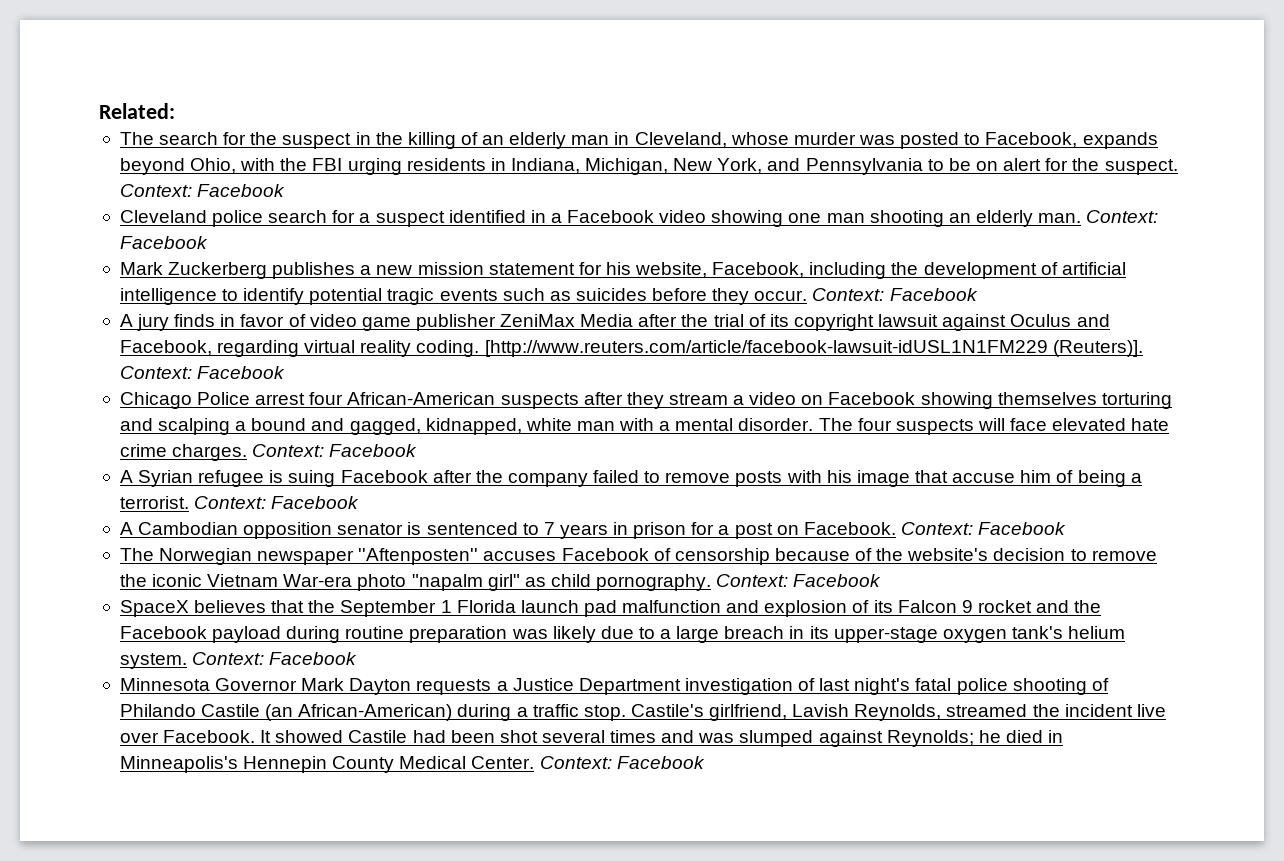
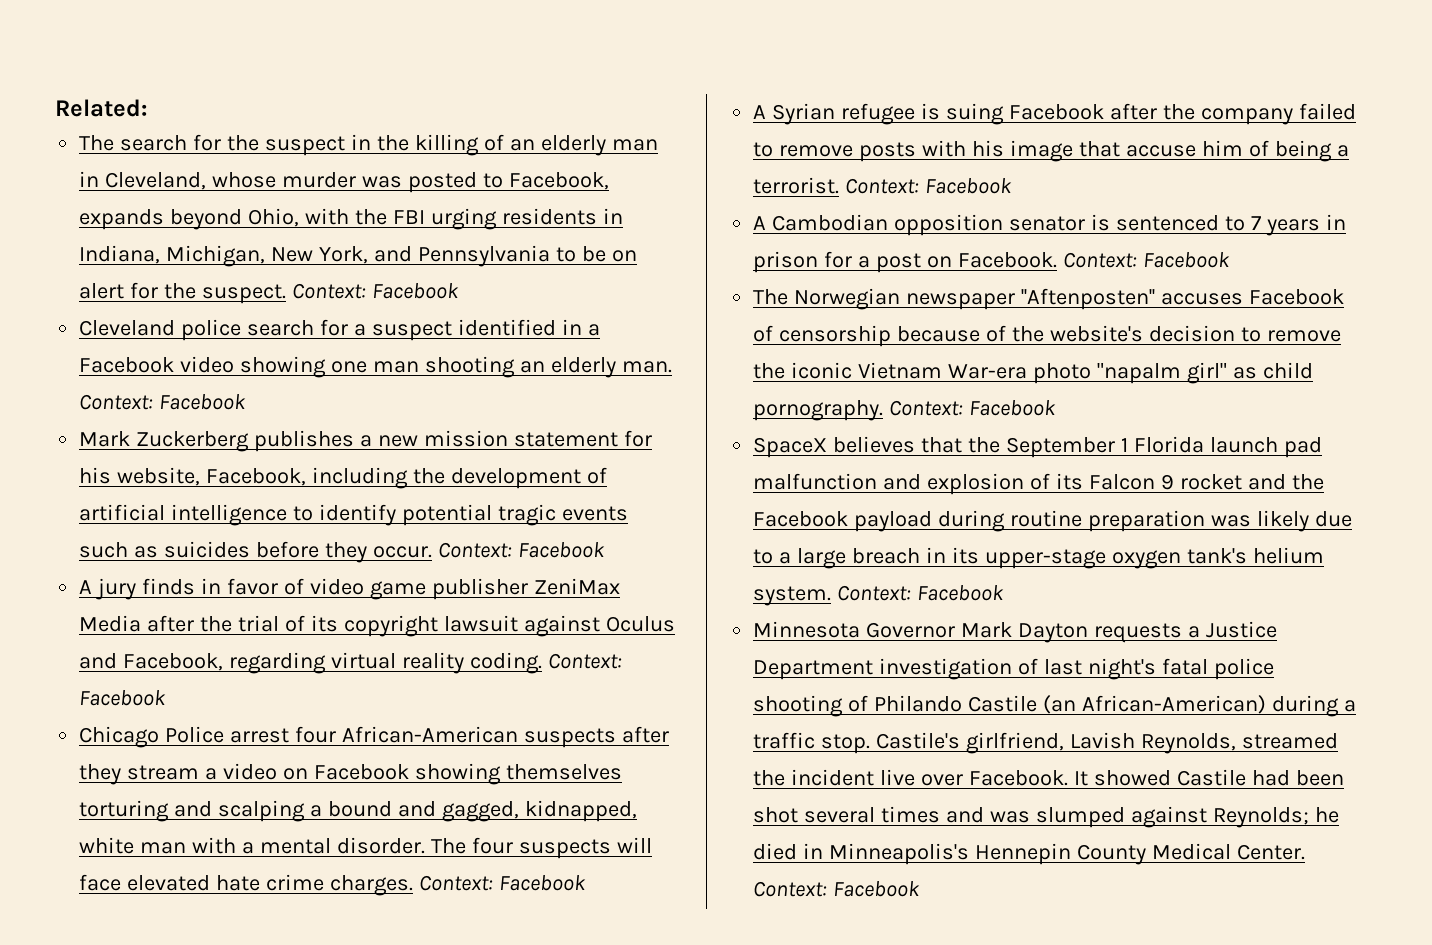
[484,340,1143,357] [http://www.reuters.com/article/facebook-lawsuit-idUSL1N1FM229 (Reuters)]. -> (542, 663) none

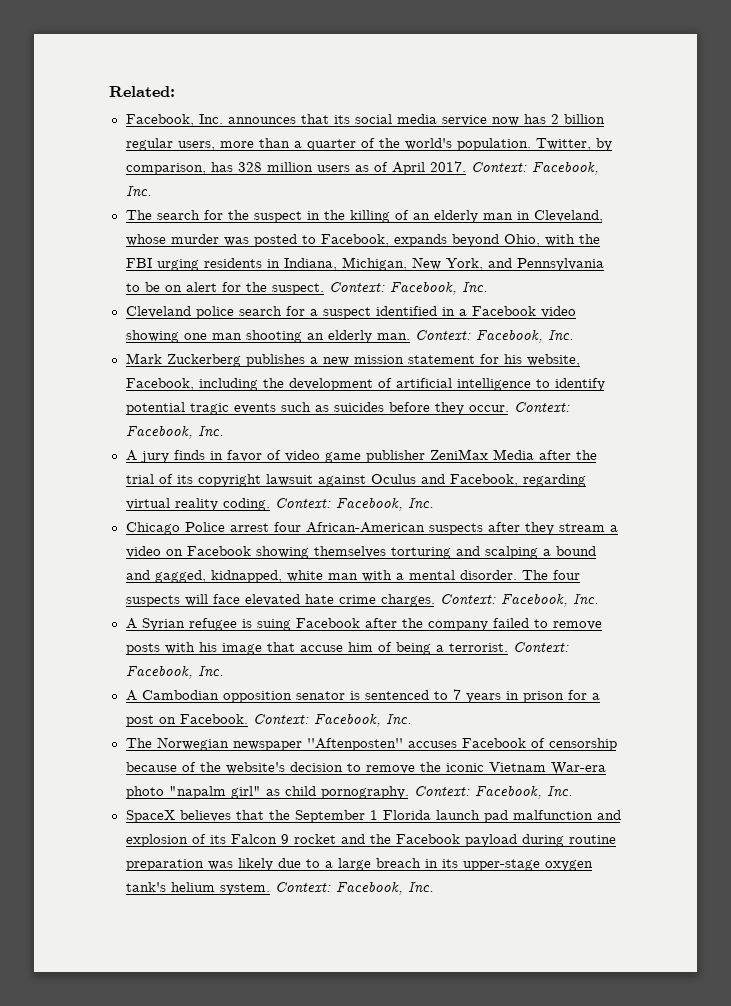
(147, 108) none -> [125,114,605,127] [125,138,612,151] [125,161,599,175] [125,186,152,197] // Facebook, Inc. announces that its social media service now has 2 billion regular users, more than a quarter of the world's population. Twitter, by comparison, has 328 million users as of April 2017. Context: Facebook, Inc.
[371,283,459,299] Facebook -> [389,281,488,295] Facebook, Inc.
[159,394,247,410] Facebook -> [475,329,574,343] Facebook, Inc.
[517,542,605,558] Facebook -> [125,425,224,439] Facebook, Inc.
[79,690,167,706] Facebook -> [335,497,434,511] Facebook, Inc.
[498,875,586,891] Facebook -> [500,593,599,607] Facebook, Inc.
[925,178,1013,194] Facebook -> [125,665,224,679] Facebook, Inc.
[1142,252,1230,268] Facebook -> [313,713,412,727] Facebook, Inc.
[969,400,1057,416] Facebook -> [474,785,573,799] Facebook, Inc.
[917,585,1005,601] [753,621,1277,643] [753,658,1274,680] [753,695,1356,717] [753,732,1338,754] [753,769,1344,786] [753,806,1339,828] [753,843,1305,865] [753,881,921,897] Facebook // Minnesota Governor Mark Dayton requests a Justice Department investigation of last night's fatal police shooting of Philando Castile (an African-American) during a traffic stop. Castile's girlfriend, Lavish Reynolds, streamed the incident live over Facebook. It showed Castile had been shot several times and was slumped against Reynolds; he died in Minneapolis's Hennepin County Medical Center. Context: Facebook -> [335,881,434,895] Facebook, Inc.

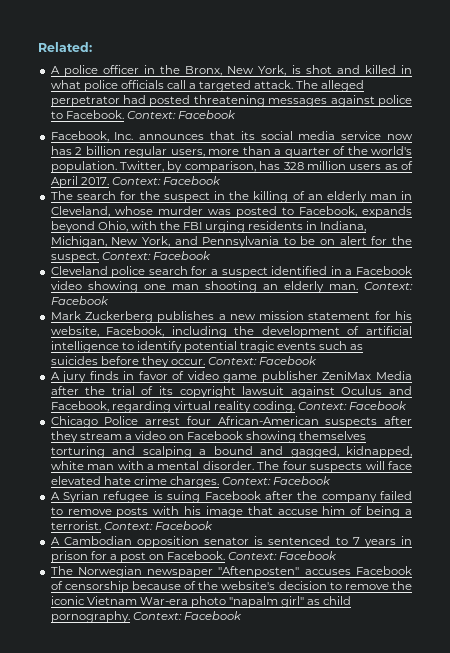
(175, 91) none -> [50,65,413,77] [50,80,365,92] [50,95,412,107] [50,110,236,119] // A police officer in the Bronx, New York, is shot and killed in what police officials call a targeted attack. The alleged perpetrator had posted threatening messages against police to Facebook. Context: Facebook
[531,161,599,175] [125,186,152,197] Facebook, Inc. -> [162,176,221,185] Facebook
[389,281,488,295] Facebook, Inc. -> [152,251,211,260] Facebook
[475,329,574,343] Facebook, Inc. -> [50,296,109,305] Facebook
[125,425,224,439] Facebook, Inc. -> [259,356,318,365] Facebook
[335,497,434,511] Facebook, Inc. -> [349,401,408,410] Facebook
[500,593,599,607] Facebook, Inc. -> [273,476,332,485] Facebook
[125,665,224,679] Facebook, Inc. -> [154,521,213,530] Facebook
[313,713,412,727] Facebook, Inc. -> [279,551,338,560] Facebook
[474,785,573,799] [125,810,621,823] [125,834,616,847] [125,858,593,871] [125,881,434,895] Facebook, Inc. // SpaceX believes that the September 1 Florida launch pad malfunction and explosion of its Falcon 9 rocket and the Facebook payload during routine preparation was likely due to a large breach in its upper-stage oxygen tank's helium system. Context: Facebook, Inc. -> [183,611,242,620] Facebook

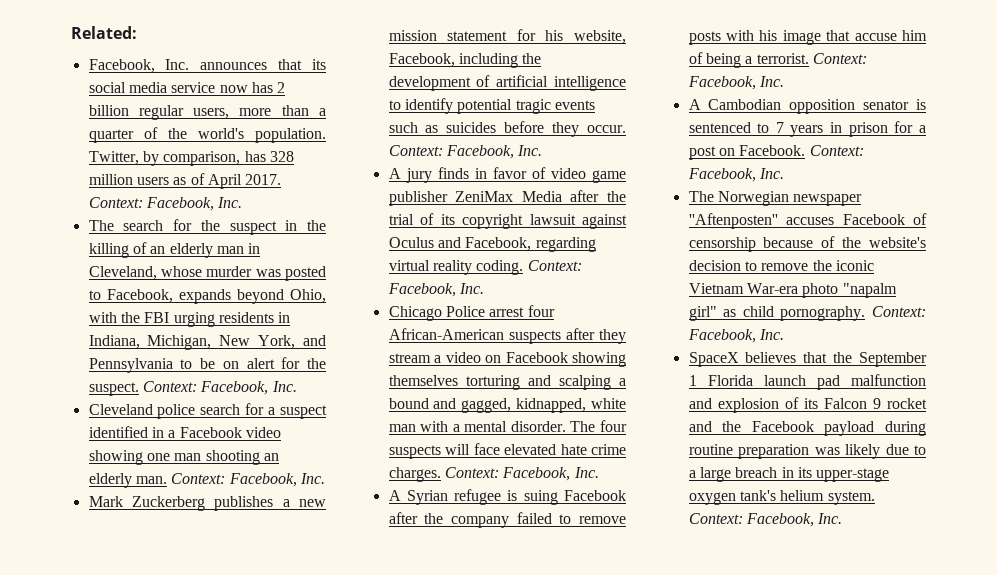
[50,65,413,77] [50,80,365,92] [50,95,412,107] [50,110,236,119] // A police officer in the Bronx, New York, is shot and killed in what police officials call a targeted attack. The alleged perpetrator had posted threatening messages against police to Facebook. Context: Facebook -> (137, 32) none
[162,176,221,185] Facebook -> [145,197,243,211] Facebook, Inc.
[152,251,211,260] Facebook -> [200,381,297,395] Facebook, Inc.
[50,296,109,305] Facebook -> [228,473,325,487] Facebook, Inc.
[259,356,318,365] Facebook -> [445,145,543,159] Facebook, Inc.
[349,401,408,410] Facebook -> [387,283,484,297] Facebook, Inc.
[273,476,332,485] Facebook -> [502,467,599,481] Facebook, Inc.
[154,521,213,530] Facebook -> [687,76,784,90] Facebook, Inc.
[279,551,338,560] Facebook -> [687,168,784,182] Facebook, Inc.
[183,611,242,620] Facebook -> [687,329,784,343] [688,352,927,367] [688,374,926,390] [688,397,927,413] [688,421,926,436] [688,444,926,459] [688,467,890,482] [688,490,875,505] [688,513,843,527] Facebook, Inc. // SpaceX believes that the September 1 Florida launch pad malfunction and explosion of its Falcon 9 rocket and the Facebook payload during routine preparation was likely due to a large breach in its upper-stage oxygen tank's helium system. Context: Facebook, Inc.

